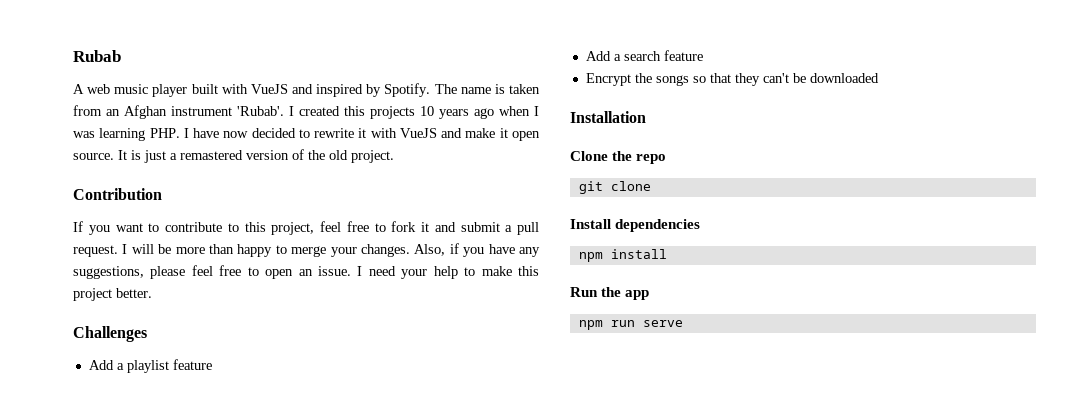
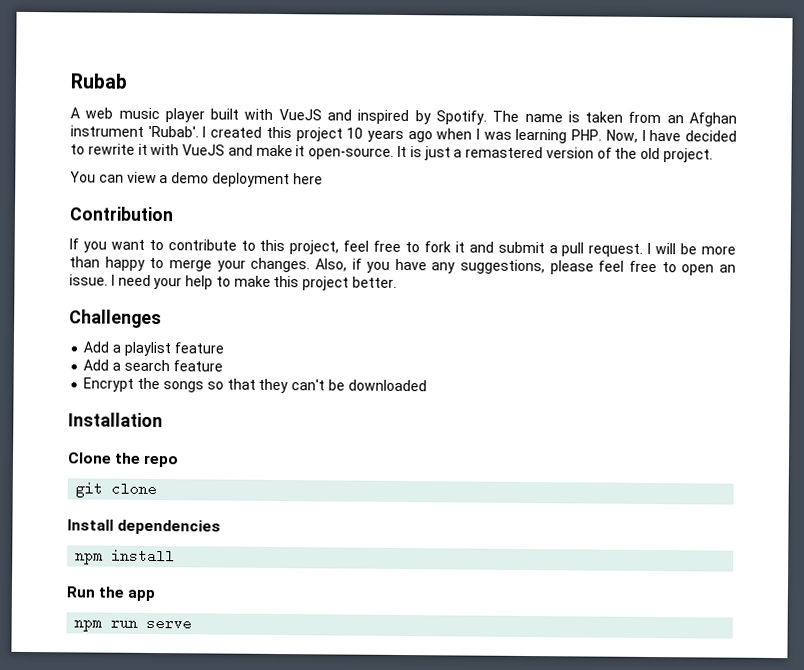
[370,106,415,119] projects -> [295,127,343,142] project
(180, 133) none -> [605,129,638,143] Now,
[223,131,249,138] now -> (682, 135) none
[511,131,540,141] [73,153,114,160] open source. -> [308,147,395,160] open-source.
(394, 156) none -> [70,171,323,188] // You can view a demo deployment here

